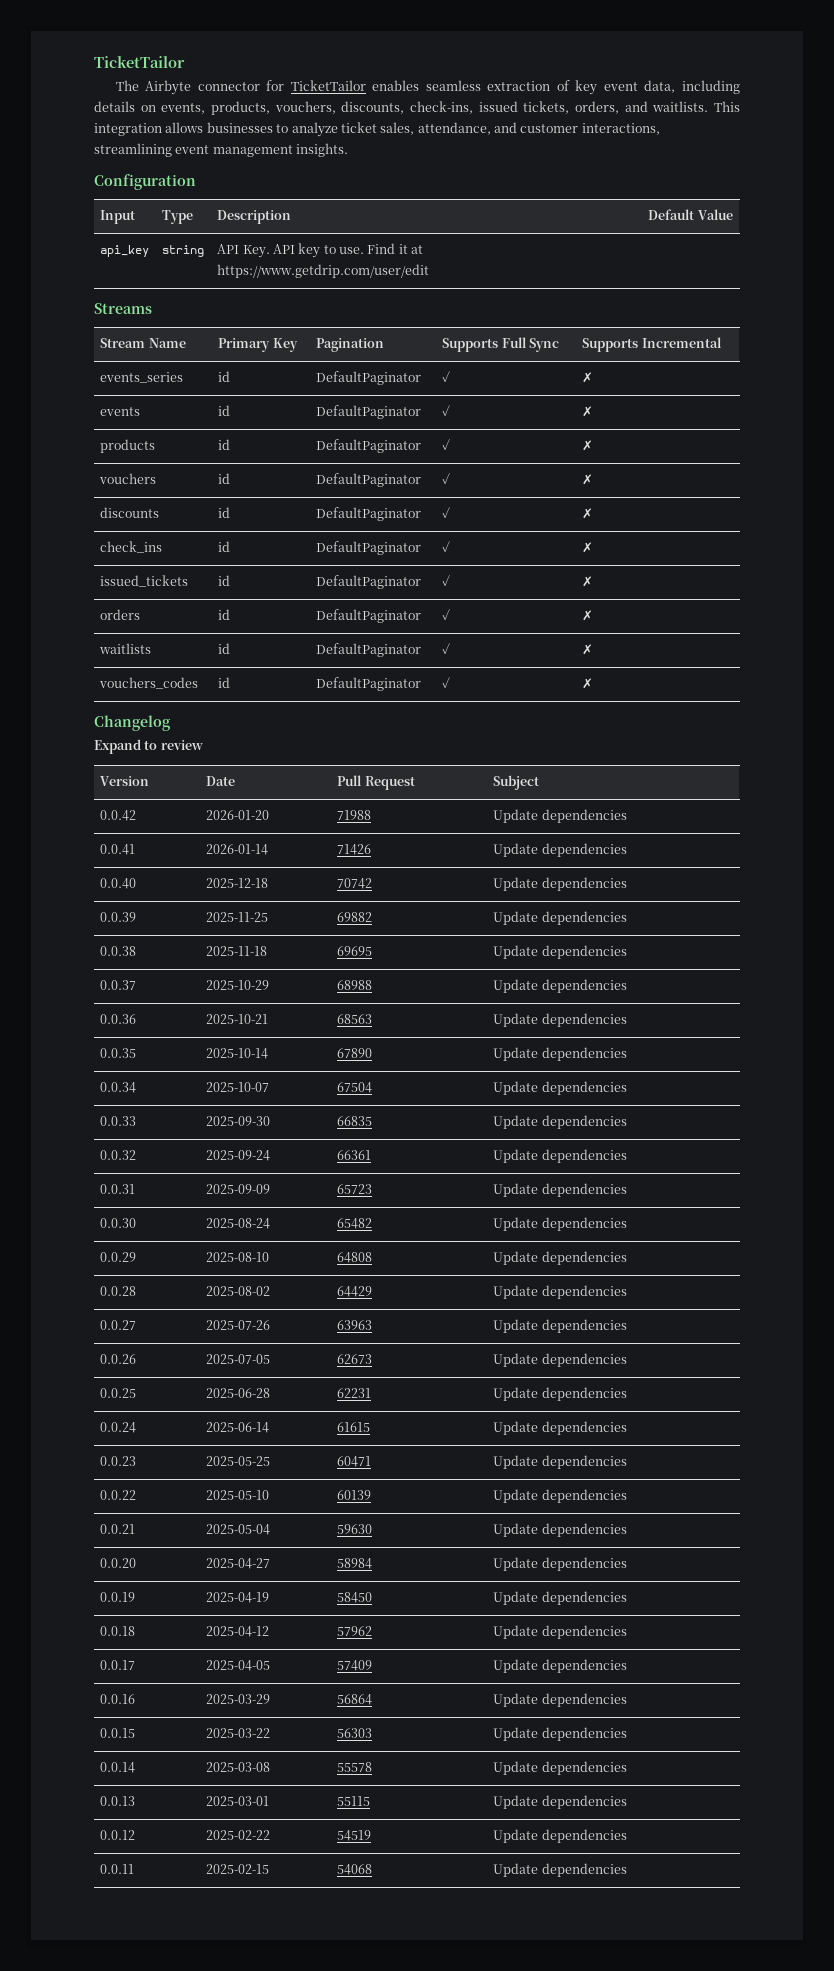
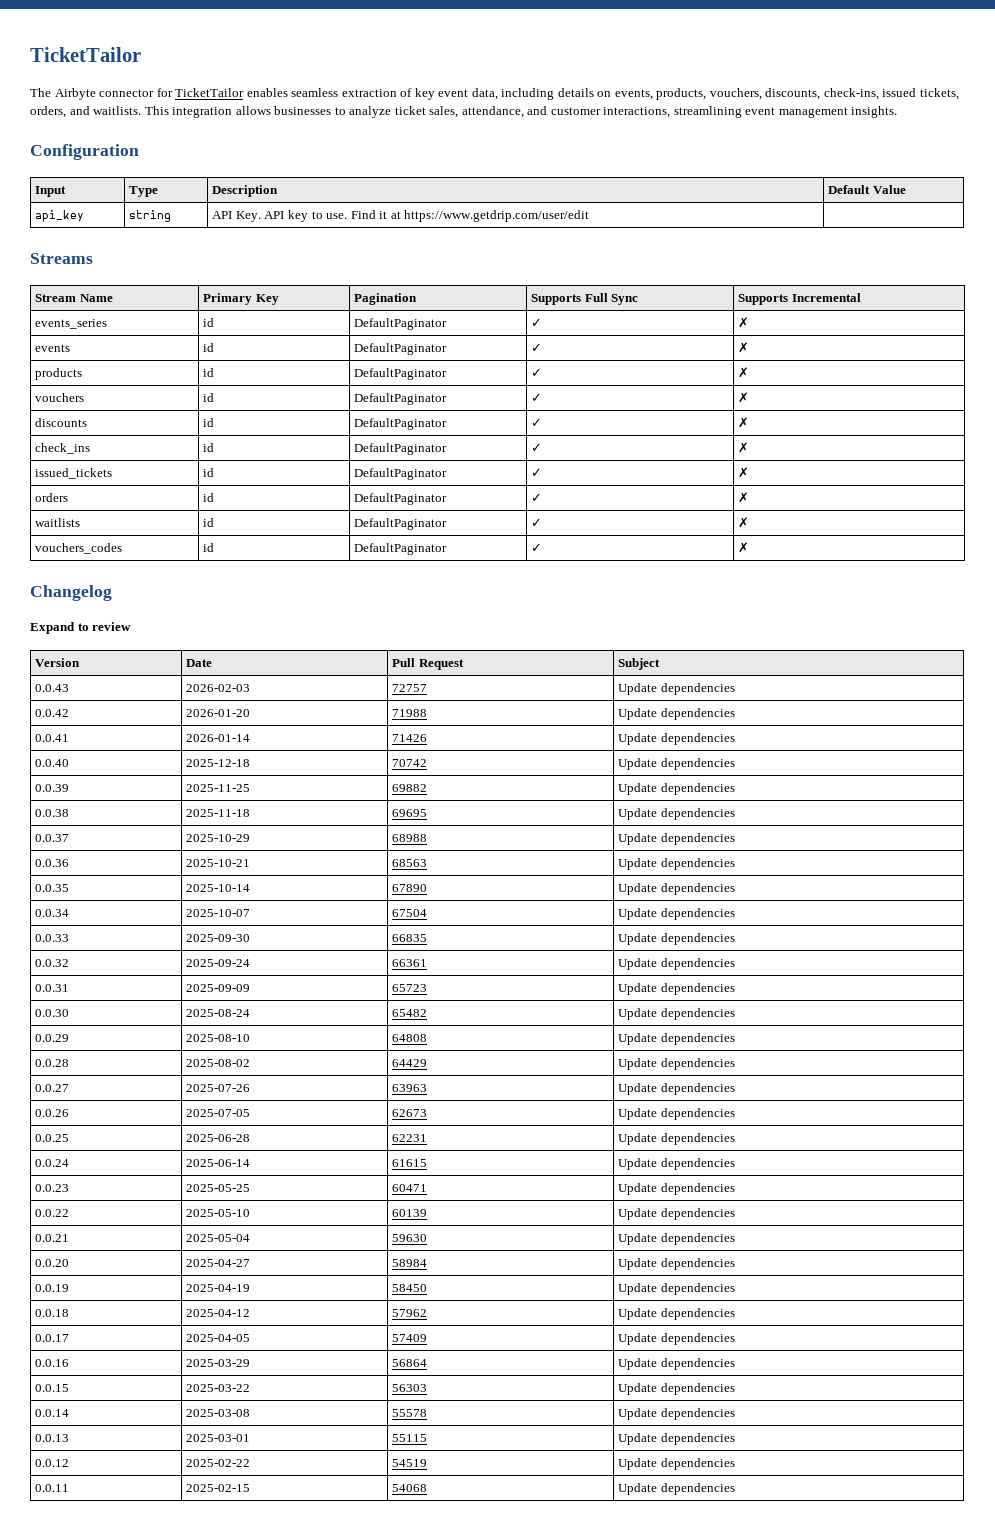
(540, 782) none -> [35,684,70,692] [186,684,251,692] [392,684,428,692] [618,683,735,695] // 0.0.43 | 2026-02-03 | 72757 | Update dependencies

